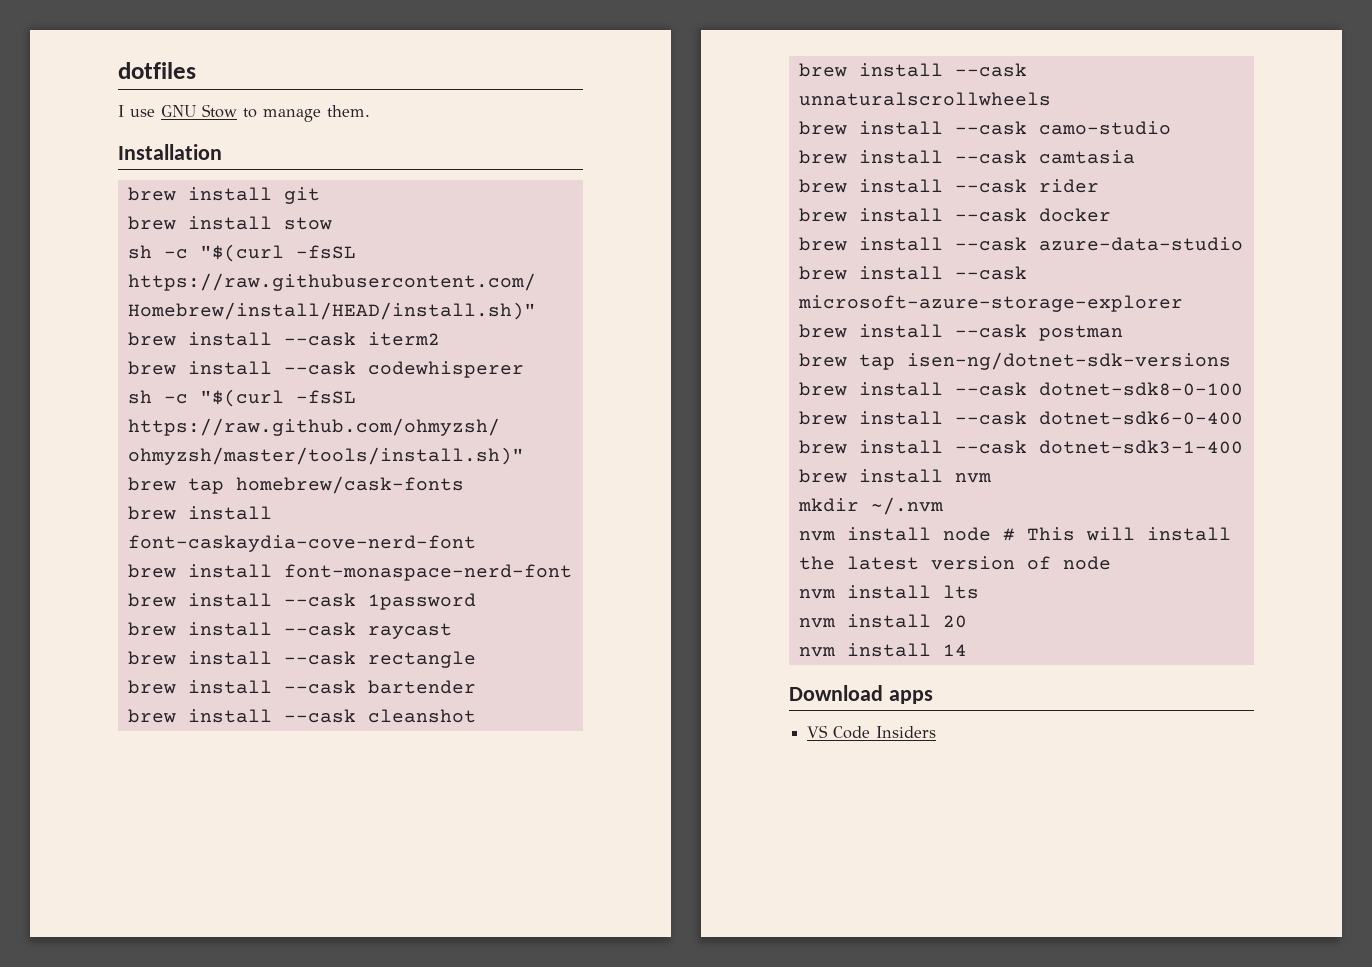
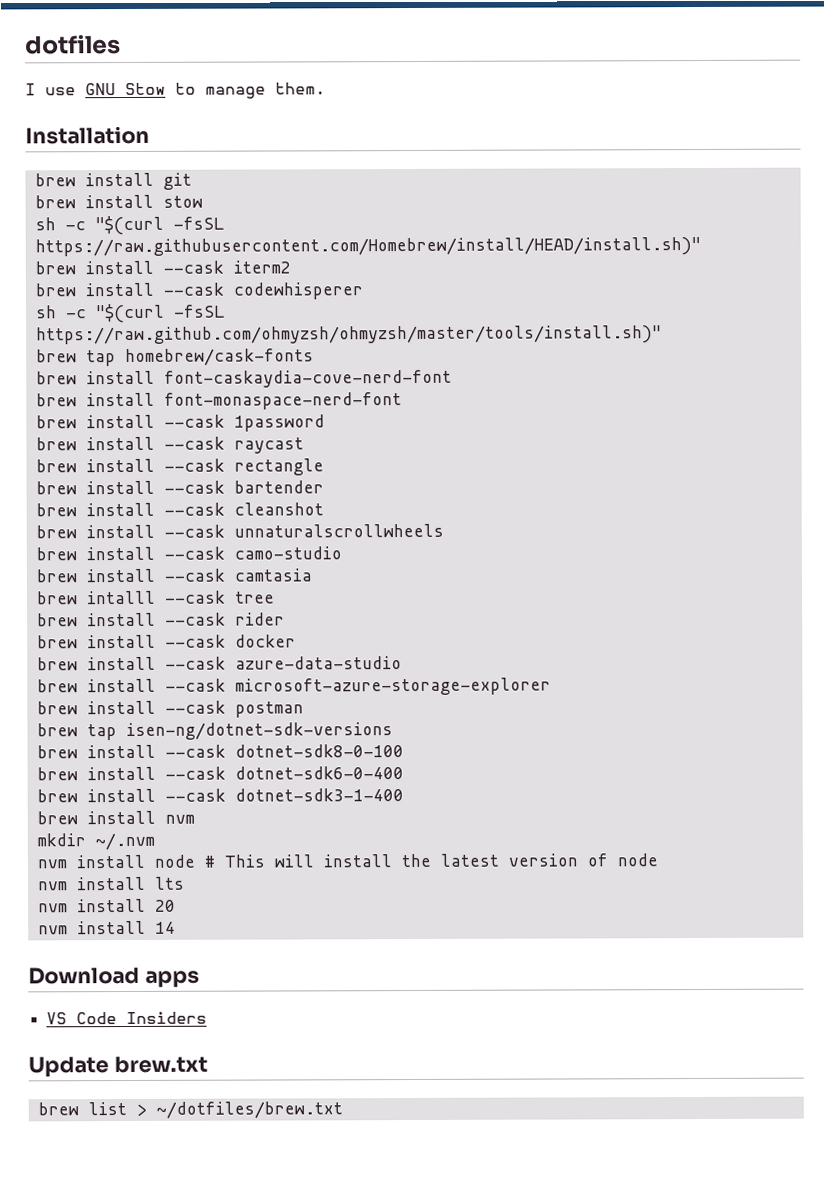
(1135, 157) none -> [35,590,275,605] // brew intalll --cask tree
(937, 732) none -> [28,1055,208,1078] [37,1101,343,1119] // Update brew.txt // brew list > ~/dotfiles/brew.txt

